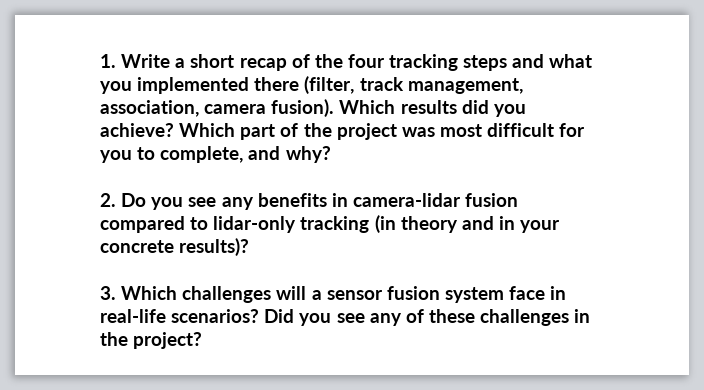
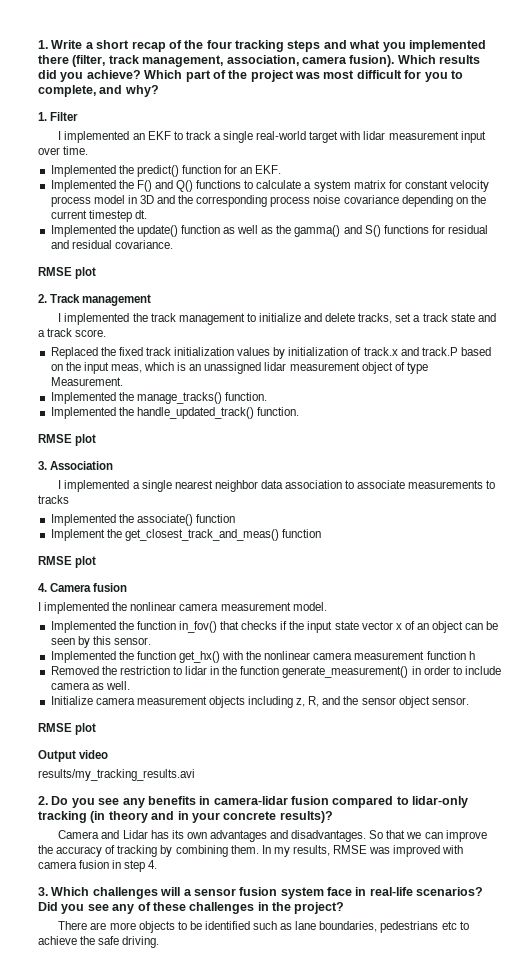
(331, 154) none -> [38,112,79,121] [58,131,486,143] [38,146,89,155] [50,165,282,177] [50,180,490,192] [50,195,486,207] [50,210,147,222] [50,225,489,237] [50,240,173,249] [38,267,97,279] [38,294,152,306] [58,313,496,325] [38,328,107,337] [50,347,491,359] [50,362,428,374] [50,377,123,386] [50,392,267,404] [50,407,299,419] [38,434,97,446] [38,461,114,470] [58,480,496,492] [38,495,69,504] [50,514,235,526] [50,529,321,541] [38,556,97,568] [38,583,128,592] [38,602,327,614] [50,621,499,633] [50,636,151,648] [50,651,475,663] [50,666,501,678] [50,681,130,690] [50,696,469,708] [38,723,97,735] [38,750,109,762] [38,769,195,781] // 1. Filter // I implemented an EKF to track a single real-world target with lidar measurement input over time. // Implemented the predict() function for an EKF. // Implemented the F() and Q() functions to calculate a system matrix for constant velocity process model in 3D and the corresponding process noise covariance depending on the current timestep dt. // Implemented the update() function as well as the gamma() and S() functions for residual and residual covariance. // RMSE plot // 2. Track management // I implemented the track management to initialize and delete tracks, set a track state and a track score. // Replaced the fixed track initialization values by initialization of track.x and track.P based on the input meas, which is an unassigned lidar measurement object of type Measurement. // Implemented the manage_tracks() function. // Implemented the handle_updated_track() function. // RMSE plot // 3. Association // I implemented a single nearest neighbor data association to associate measurements to tracks // Implemented the associate() function // Implement the get_closest_track_and_meas() function // RMSE plot // 4. Camera fusion // I implemented the nonlinear camera measurement model. // Implemented the function in_fov() that checks if the input state vector x of an object can be seen by this sensor. // Implemented the function get_hx() with the nonlinear camera measurement function h // Removed the restriction to lidar in the function generate_measurement() in order to include camera as well. // Initialize camera measurement objects including z, R, and the sensor object sensor. // RMSE plot // Output video // results/my_tracking_results.avi
(250, 247) none -> [58,830,487,842] [38,845,464,857] [38,860,158,872] // Camera and Lidar has its own advantages and disadvantages. So that we can improve the accuracy of tracking by combining them. In my results, RMSE was improved with camera fusion in step 4.
(203, 340) none -> [58,921,469,933] [38,936,160,948] // There are more objects to be identified such as lane boundaries, pedestrians etc to achieve the safe driving.

